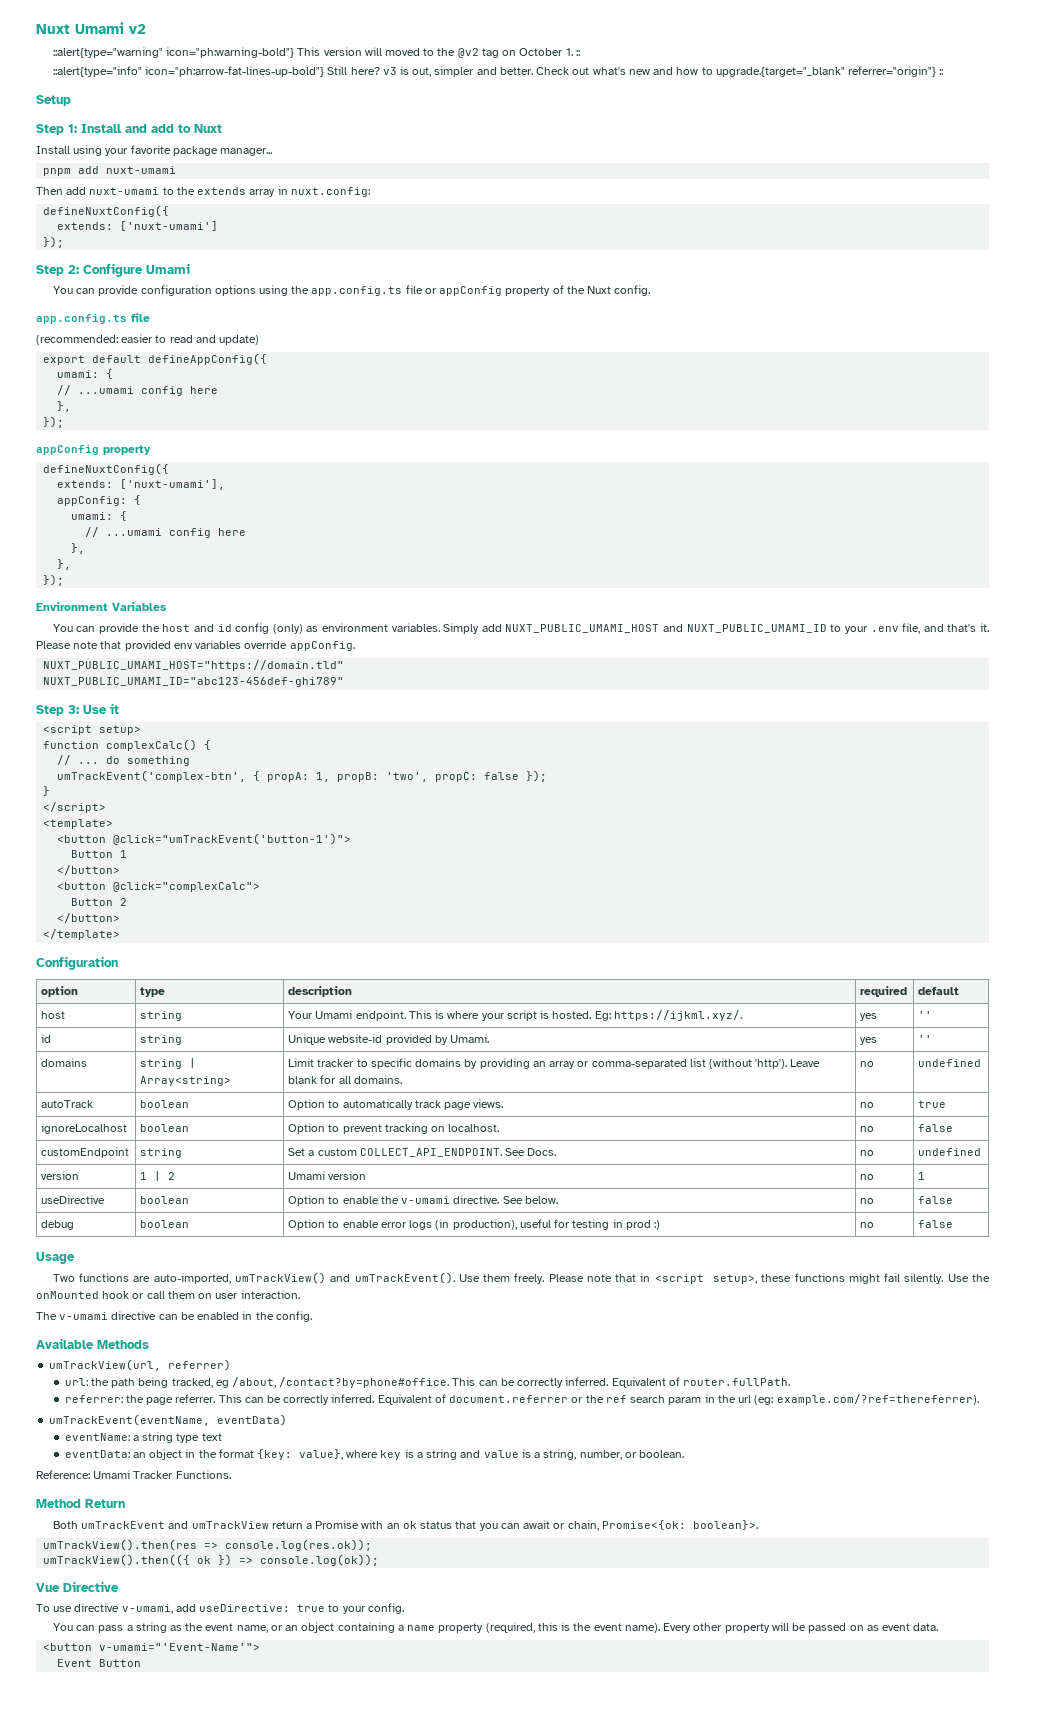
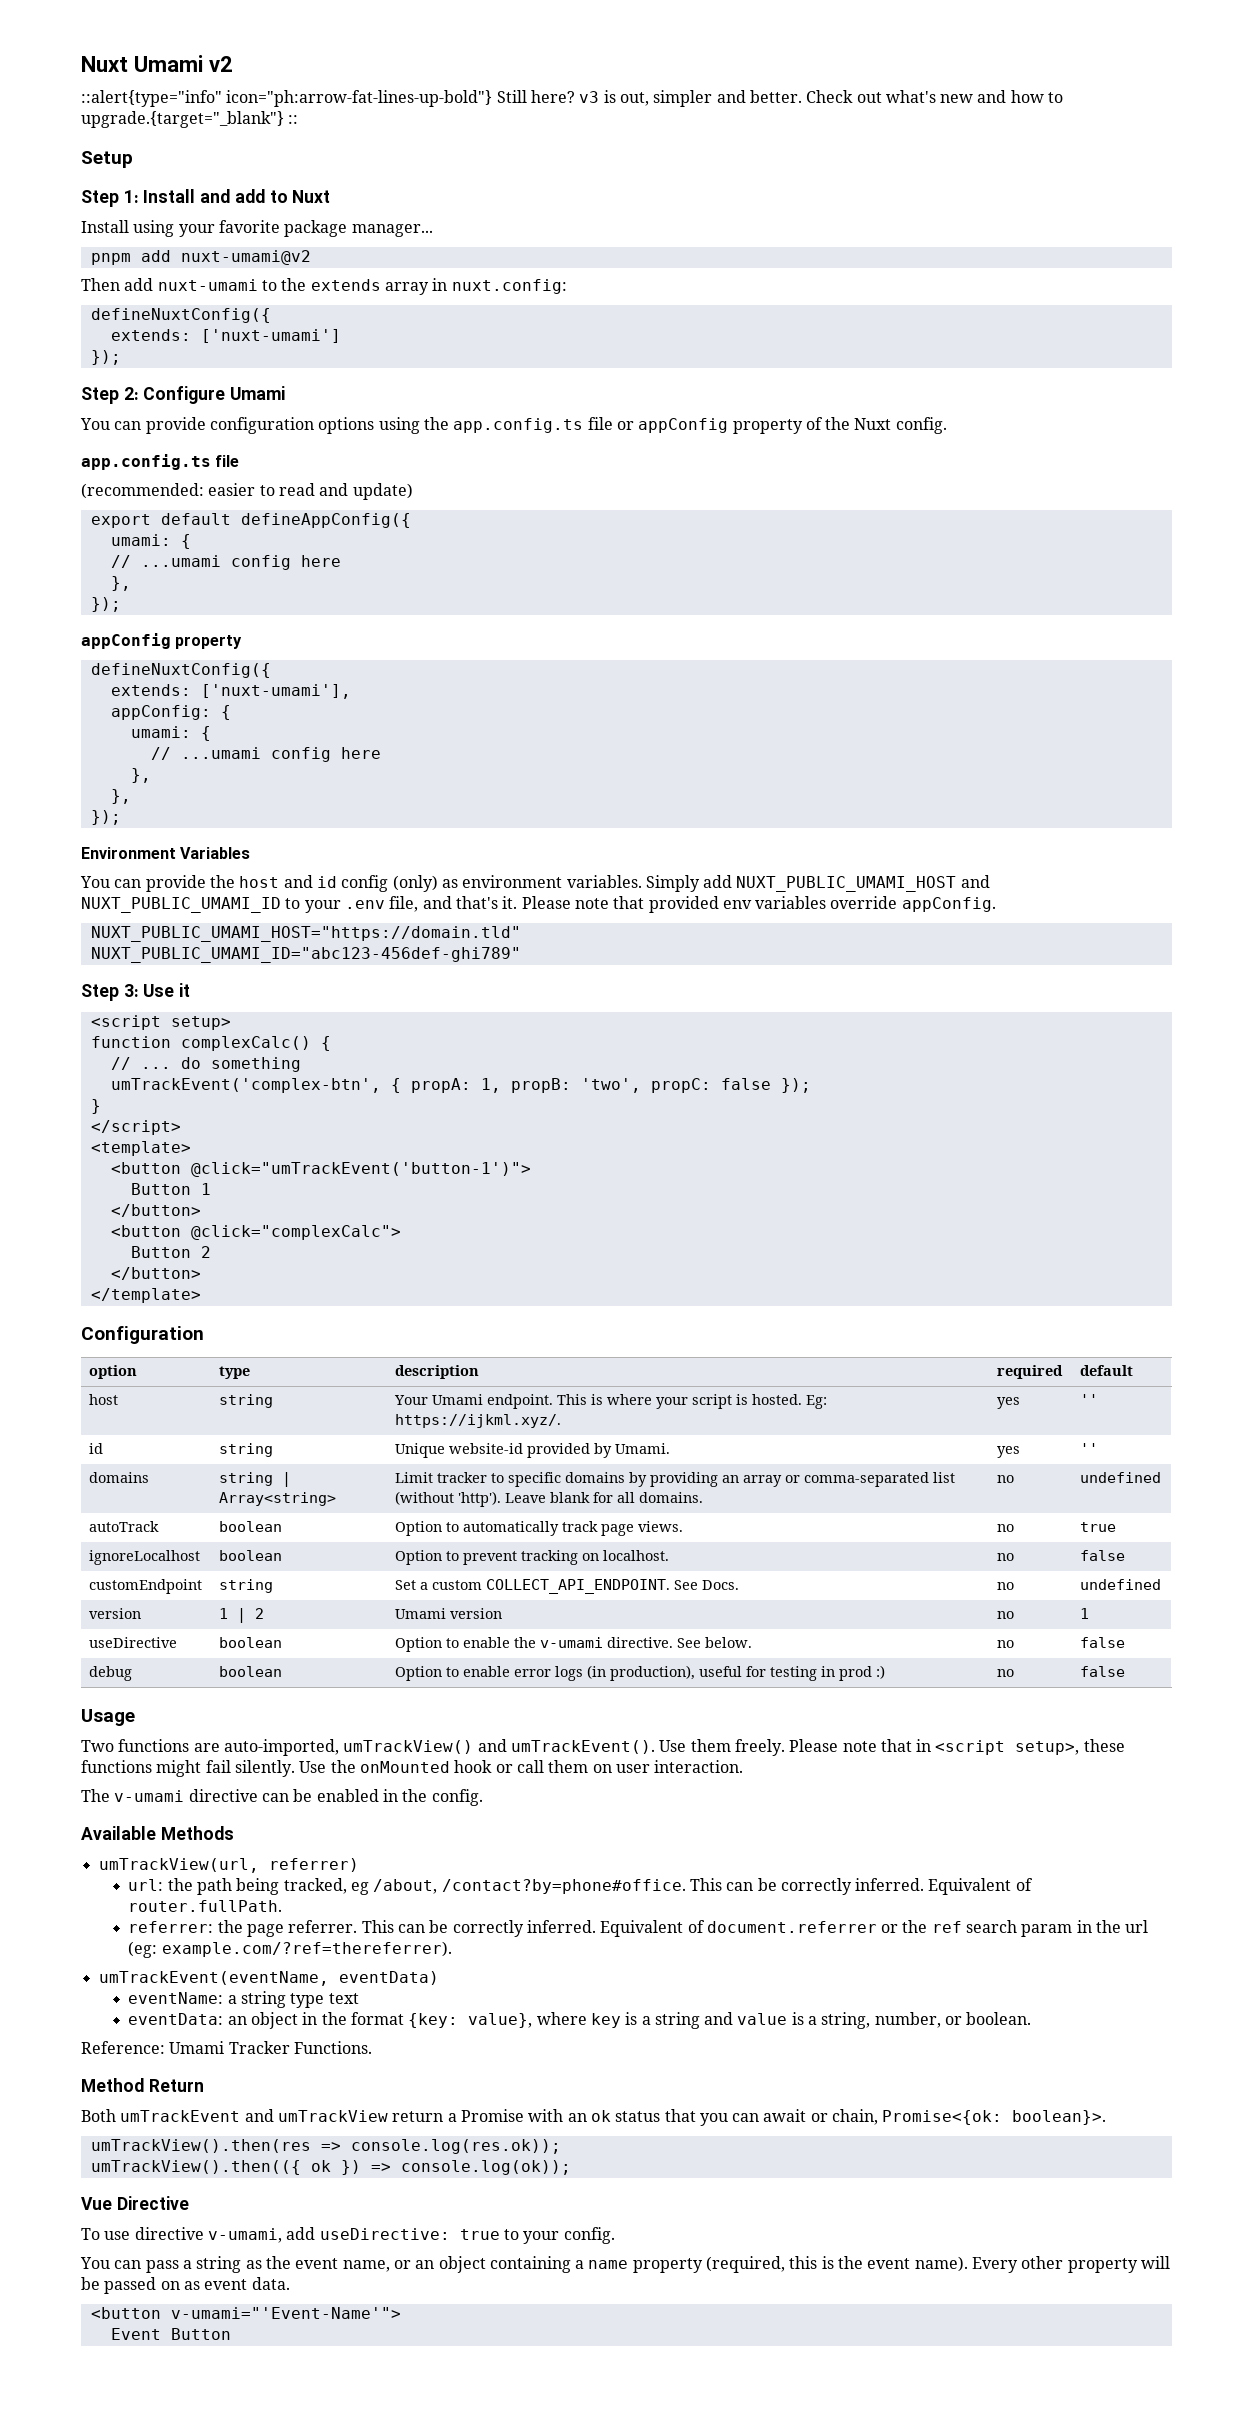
[52,47,580,58] // ::alert{type="warning" icon="ph:warning-bold"} This version will moved to the @v2 tag on October 1. :: -> (233, 64) none
[715,66,937,77] upgrade.{target="_blank" referrer="origin"} -> [81,111,284,128] upgrade.{target="_blank"}
[106,166,177,174] nuxt-umami -> [180,250,311,265] nuxt-umami@v2

